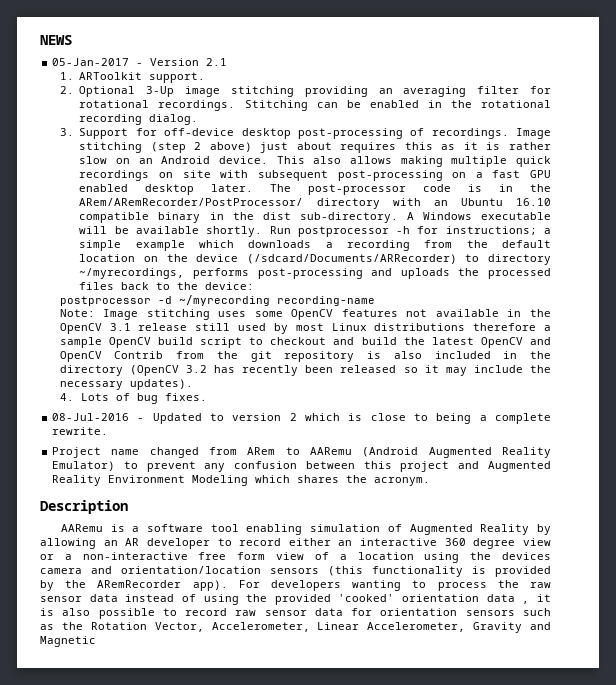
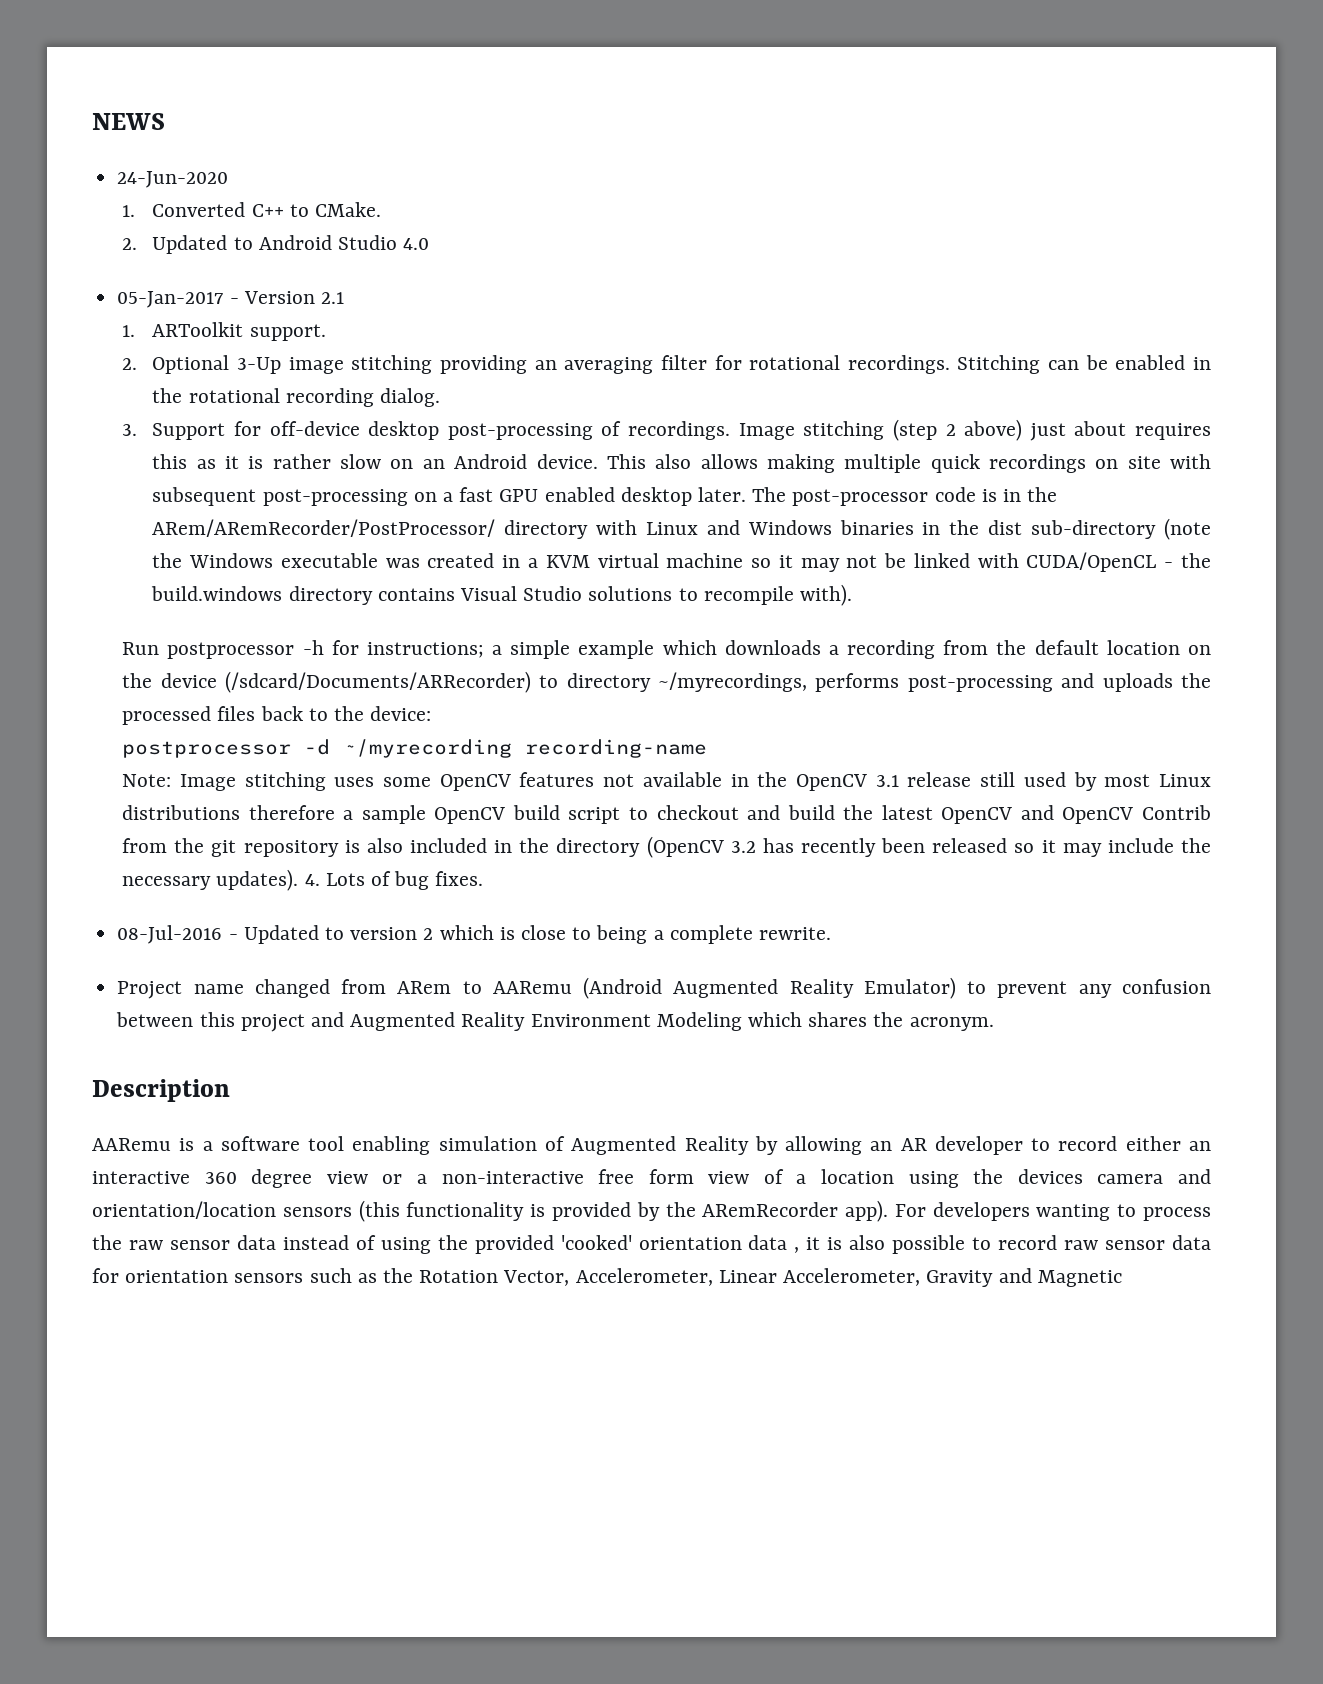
(72, 40) none -> [117,171,229,188] [122,202,381,217] [122,235,430,254] // 24-Jun-2020 // 1. Converted C++ to CMake. // 2. Updated to Android Studio 4.0
[433,198,551,206] [79,212,552,223] [79,226,263,237] an Ubuntu 16.10 compatible binary in the dist sub-directory. A Windows executable will be available shortly. -> [645,518,1211,540] [152,552,1211,572] [151,584,853,606] Linux and Windows binaries in the dist sub-directory (note the Windows executable was created in a KVM virtual machine so it may not be linked with CUDA/OpenCL - the build.windows directory contains Visual Studio solutions to recompile with). //
(193, 384) // -> (299, 880) none

